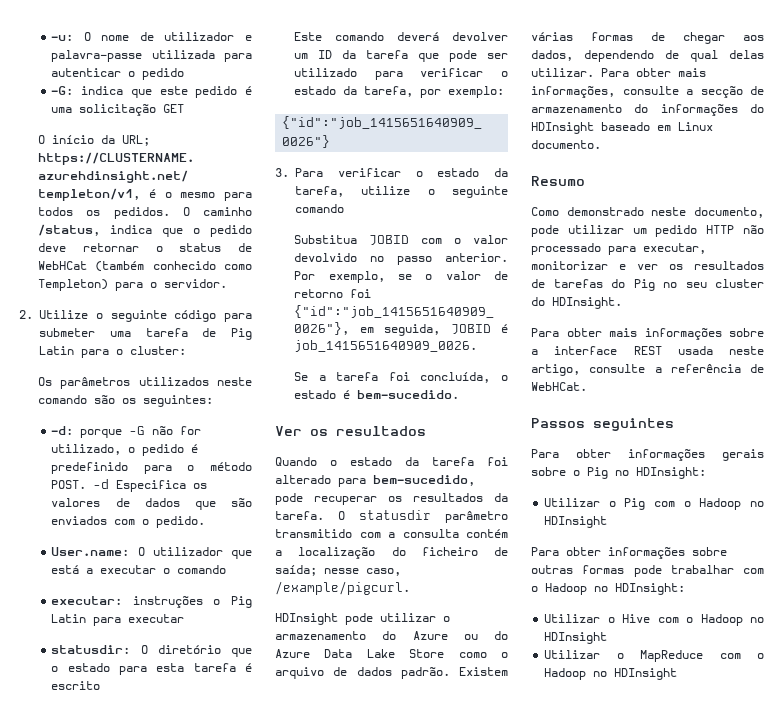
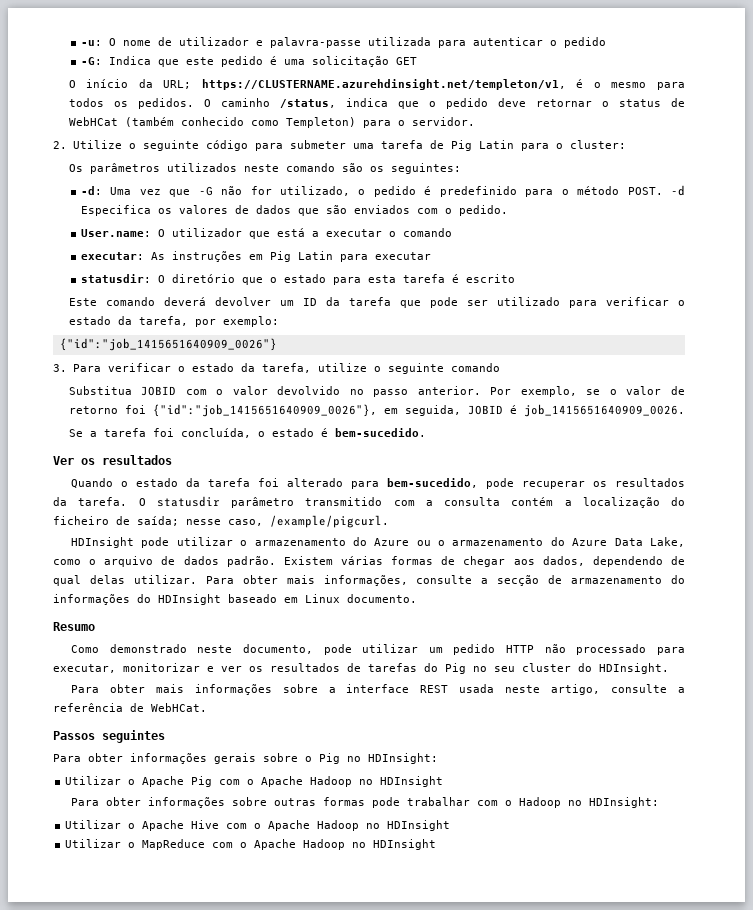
[81,86,124,95] indica -> [108,56,151,65] Indica
[80,429,123,438] porque -> [110,187,191,197] Uma vez que
[132,596,221,608] instruções o -> [150,251,263,262] As instruções em
(478, 637) none -> [438,538,544,546] o armazenamento
[366,649,445,658] Lake Store -> [650,537,685,547] Lake,
(616, 504) none -> [142,776,185,787] Apache
(691, 504) none -> [261,776,304,787] Apache
(615, 620) none -> [142,820,185,831] Apache
(694, 620) none -> [268,820,311,831] Apache
(764, 656) none -> [254,839,297,850] Apache

